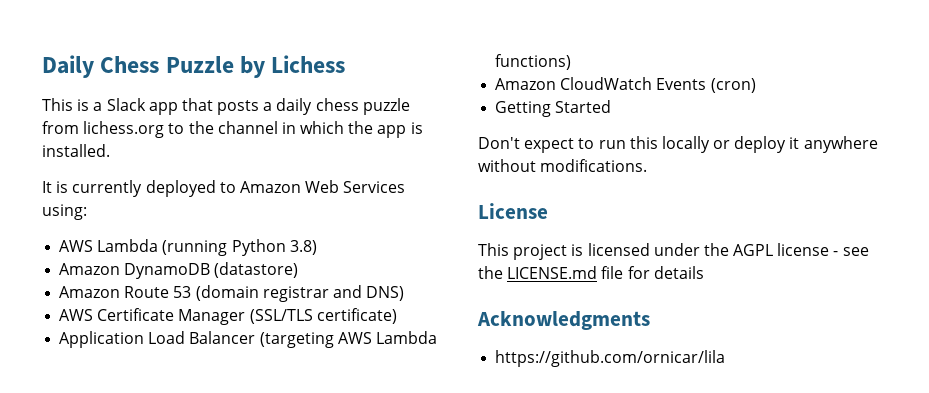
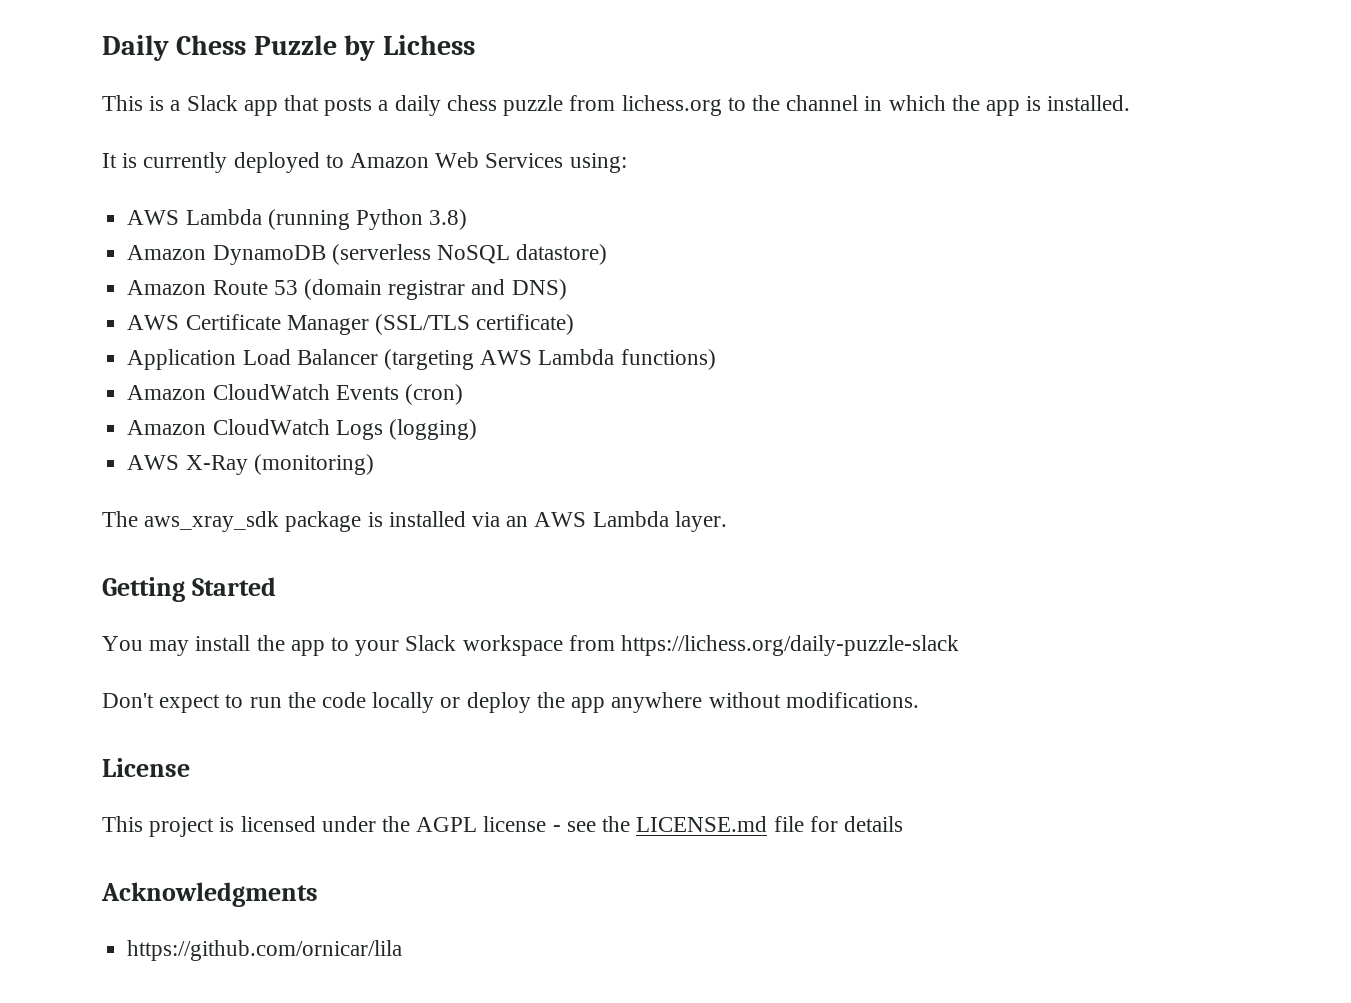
[214,262,299,278] (datastore) -> [331,244,608,265] (serverless NoSQL datastore)
[495,100,612,117] Getting Started -> [127,419,477,440] [127,454,374,475] [102,511,727,532] [102,577,276,602] [102,635,960,656] Amazon CloudWatch Logs (logging) // AWS X-Ray (monitoring) // The aws_xray_sdk package is installed via an AWS Lambda layer. // Getting Started // You may install the app to your Slack workspace from https://lichess.org/daily-puzzle-slack
[629,136,658,149] this -> [287,692,367,708] the code
[789,137,800,149] it -> [536,692,606,713] the app

